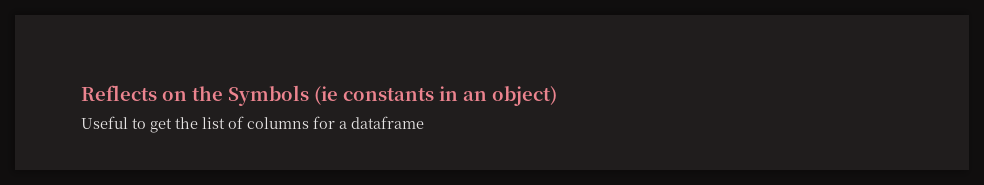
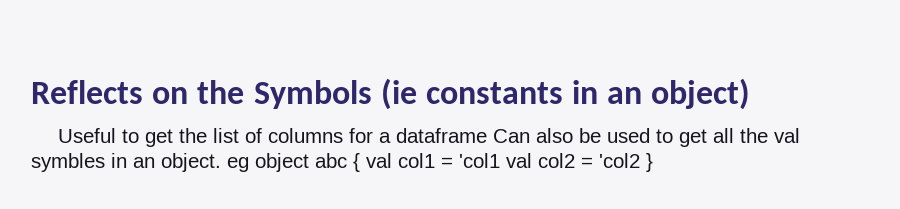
(424, 122) none -> [492,128,800,147] [31,153,653,172] Can also be used to get all the val symbles in an object. eg object abc { val col1 = 'col1 val col2 = 'col2 }

